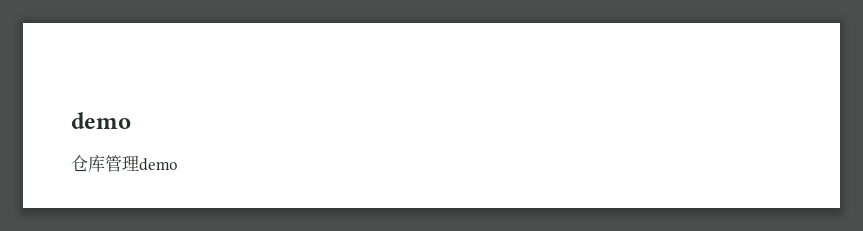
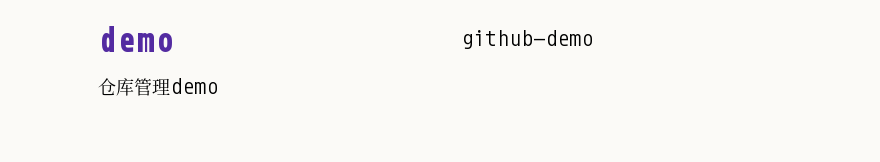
(178, 164) none -> [461,30,593,49] // github-demo

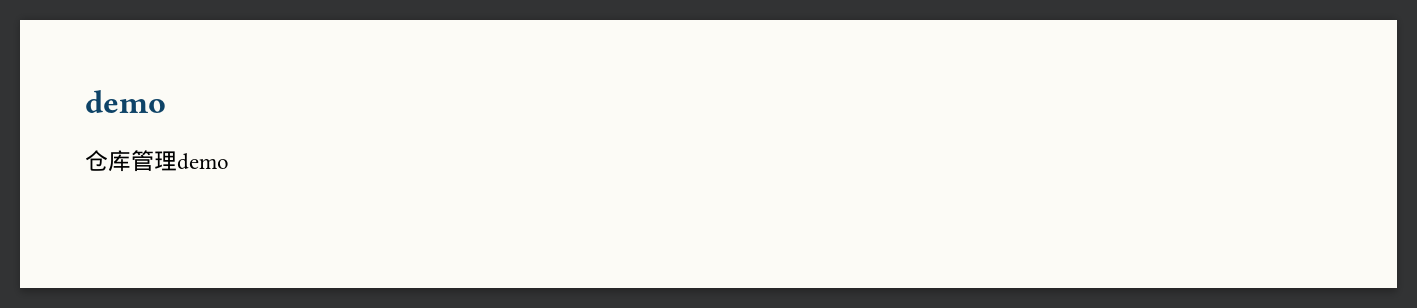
[461,30,593,49] // github-demo -> (229, 161) none

